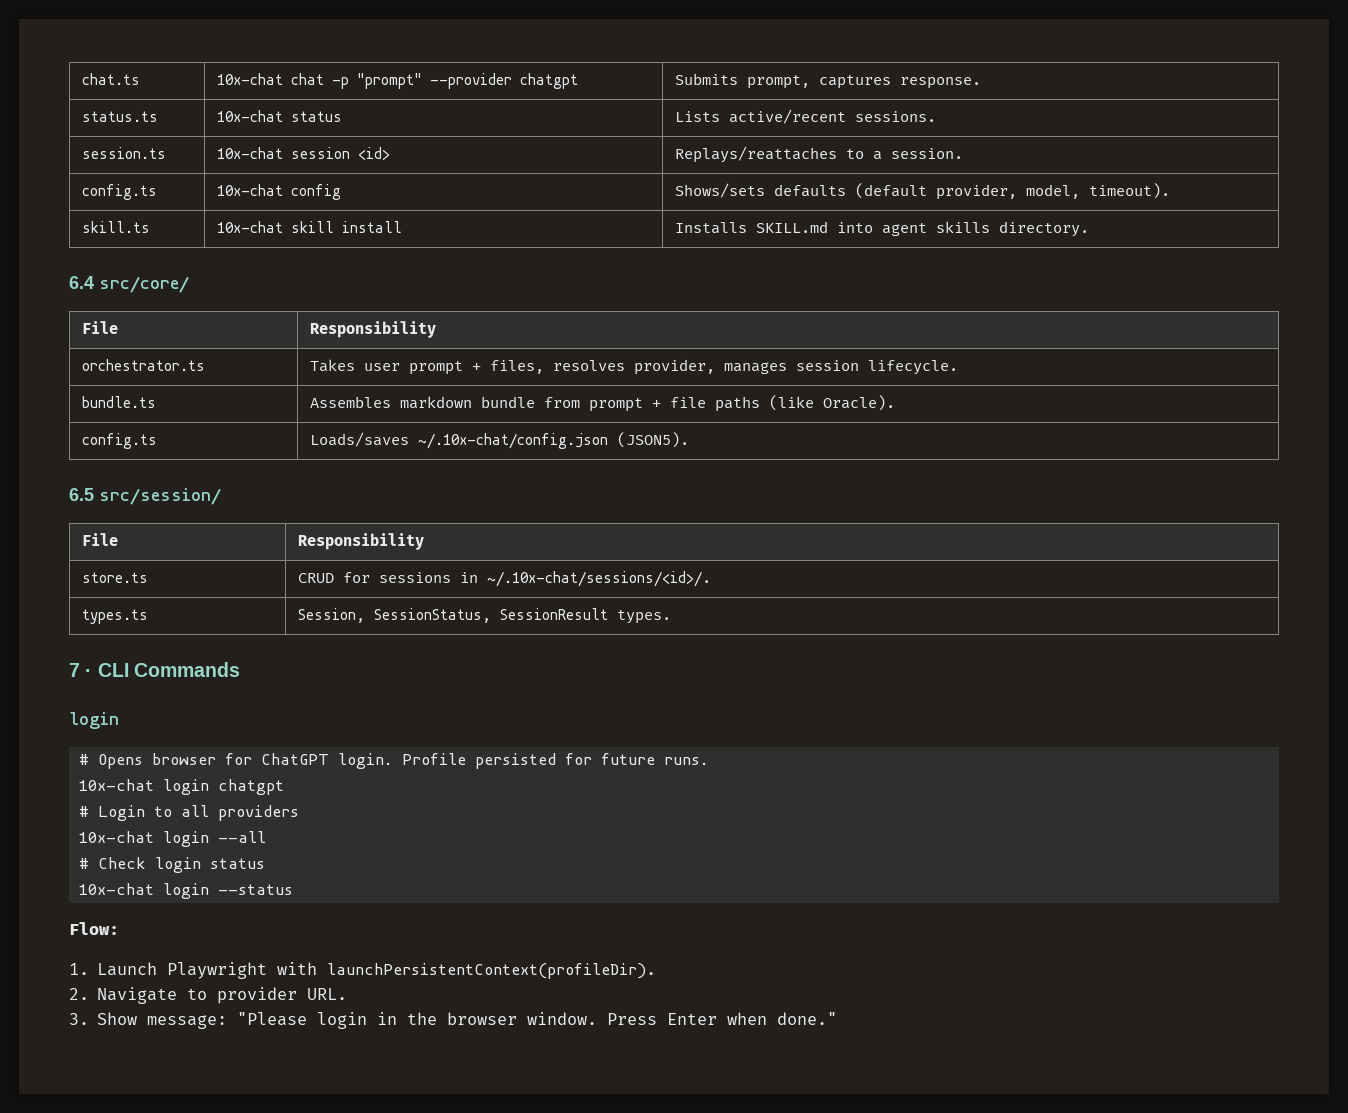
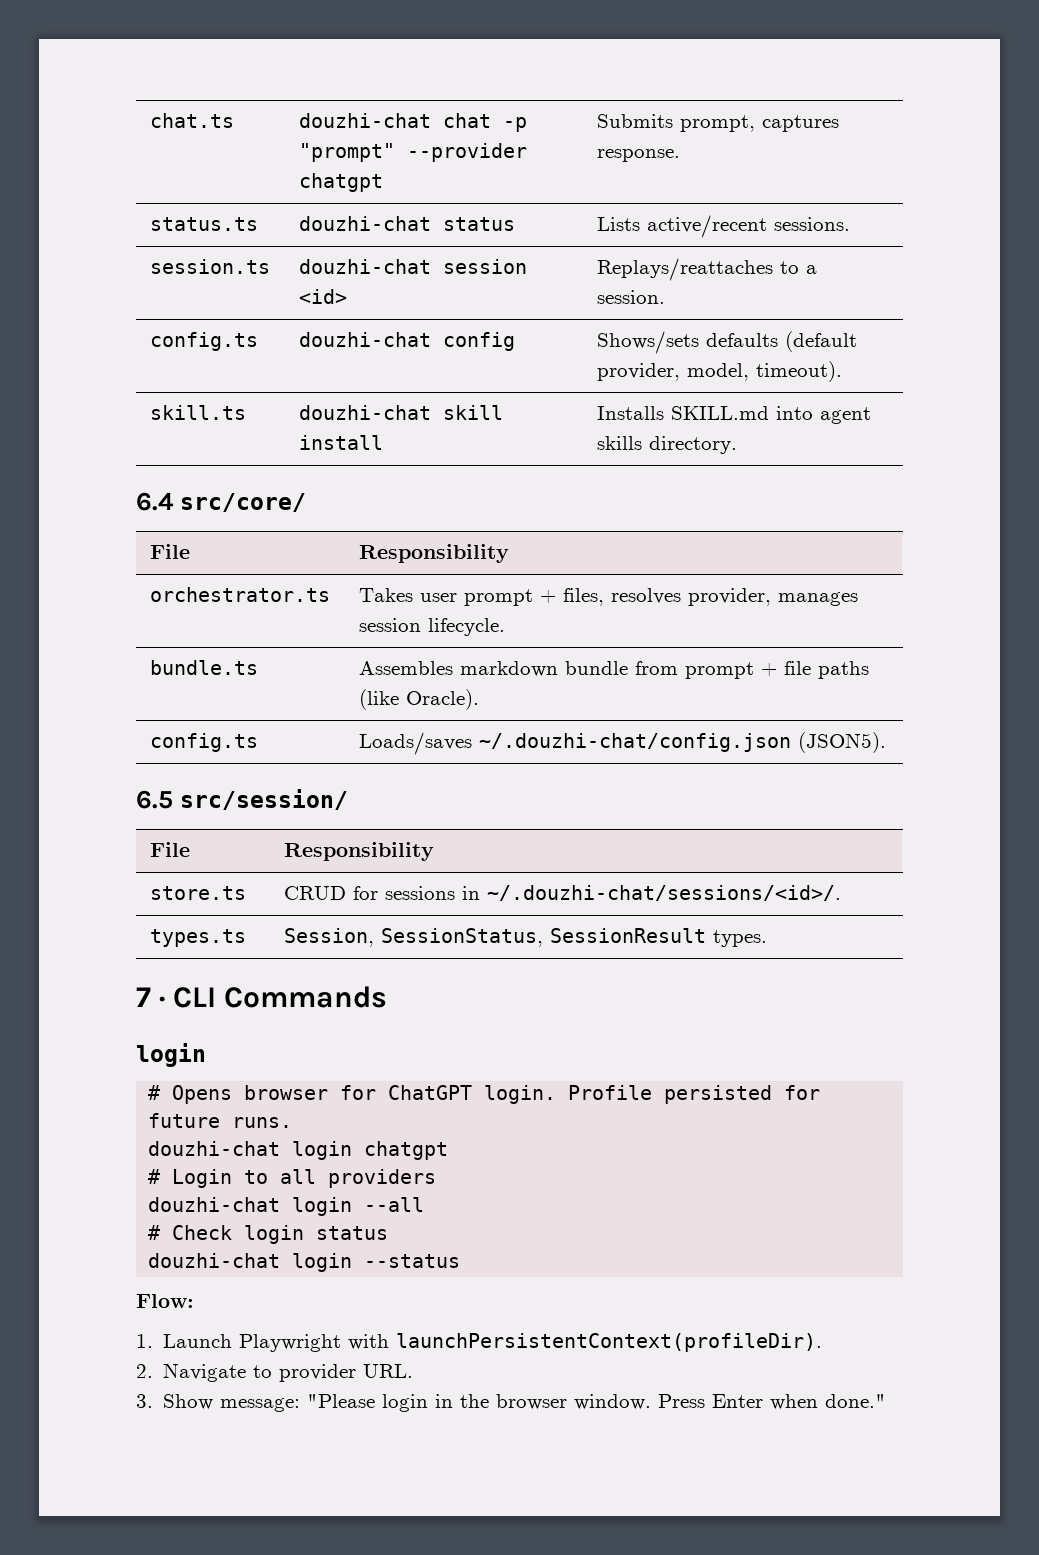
[216,73,283,85] 10x-chat -> [299,113,432,128] douzhi-chat
[216,110,283,122] 10x-chat -> [299,216,432,231] douzhi-chat
[216,147,283,159] 10x-chat -> [299,259,432,274] douzhi-chat
[216,184,283,196] 10x-chat -> [299,332,432,347] douzhi-chat
[216,221,283,233] 10x-chat -> [299,405,432,420] douzhi-chat
[417,433,608,449] ~/.10x-chat/config.json -> [479,733,792,752] ~/.douzhi-chat/config.json
[486,571,711,587] ~/.10x-chat/sessions/<id>/. -> [487,885,842,901] ~/.douzhi-chat/sessions/<id>/.
[78,779,154,791] 10x-chat -> [148,1141,281,1156] douzhi-chat
[78,831,154,843] 10x-chat -> [148,1197,281,1212] douzhi-chat
[78,883,154,895] 10x-chat -> [148,1253,281,1268] douzhi-chat

